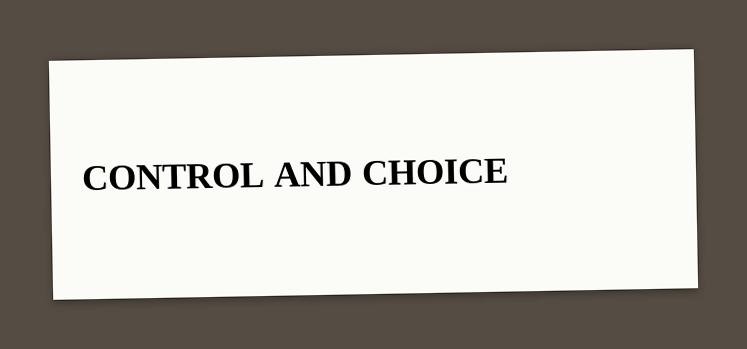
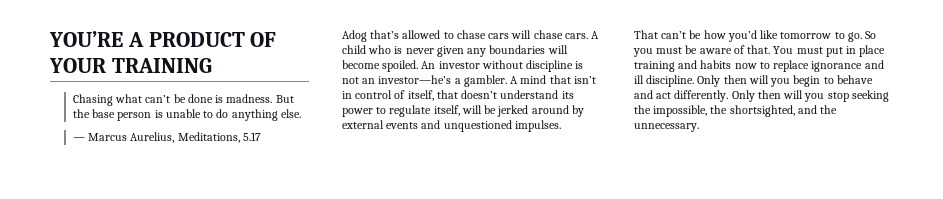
[81,158,509,191] CONTROL AND CHOICE -> [49,31,277,47] [49,58,212,73] [72,94,294,106] [72,109,301,121] [72,132,261,143] [342,30,600,42] [342,45,568,57] [342,60,584,72] [342,75,596,87] [342,90,574,101] [342,105,584,117] [342,120,561,132] [634,30,877,42] [633,45,886,57] [634,60,884,72] [634,75,873,87] [634,90,889,102] [634,105,838,117] [634,123,699,132] YOU’RE A PRODUCT OF YOUR TRAINING // Chasing what can’t be done is madness. But the base person is unable to do anything else. // — Marcus Aurelius, Meditations, 5.17 // Adog that’s allowed to chase cars will chase cars. A child who is never given any boundaries will become spoiled. An investor without discipline is not an investor—he’s a gambler. A mind that isn’t in control of itself, that doesn’t understand its power to regulate itself, will be jerked around by external events and unquestioned impulses. // That can’t be how you’d like tomorrow to go. So you must be aware of that. You must put in place training and habits now to replace ignorance and ill discipline. Only then will you begin to behave and act differently. Only then will you stop seeking the impossible, the shortsighted, and the unnecessary.

